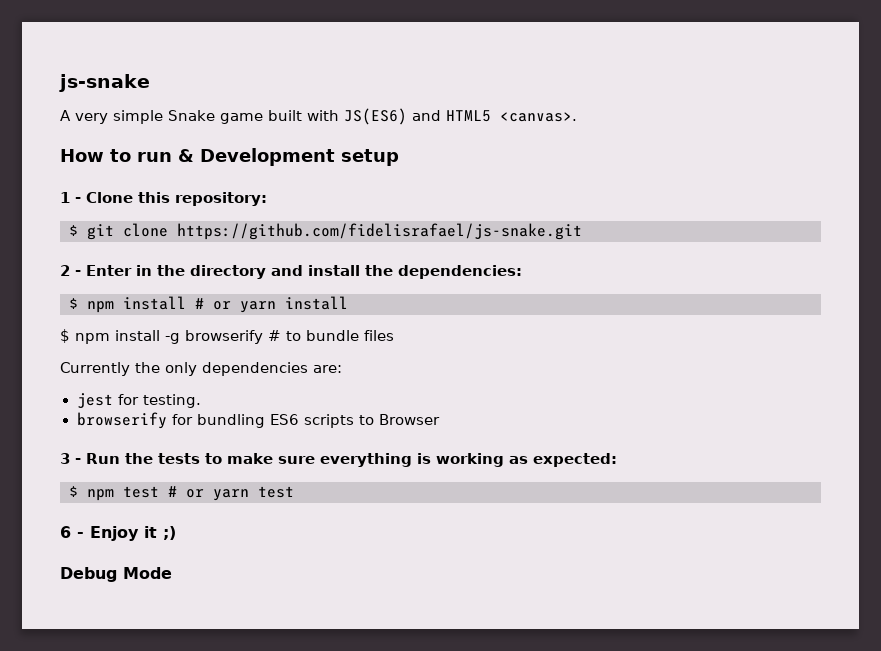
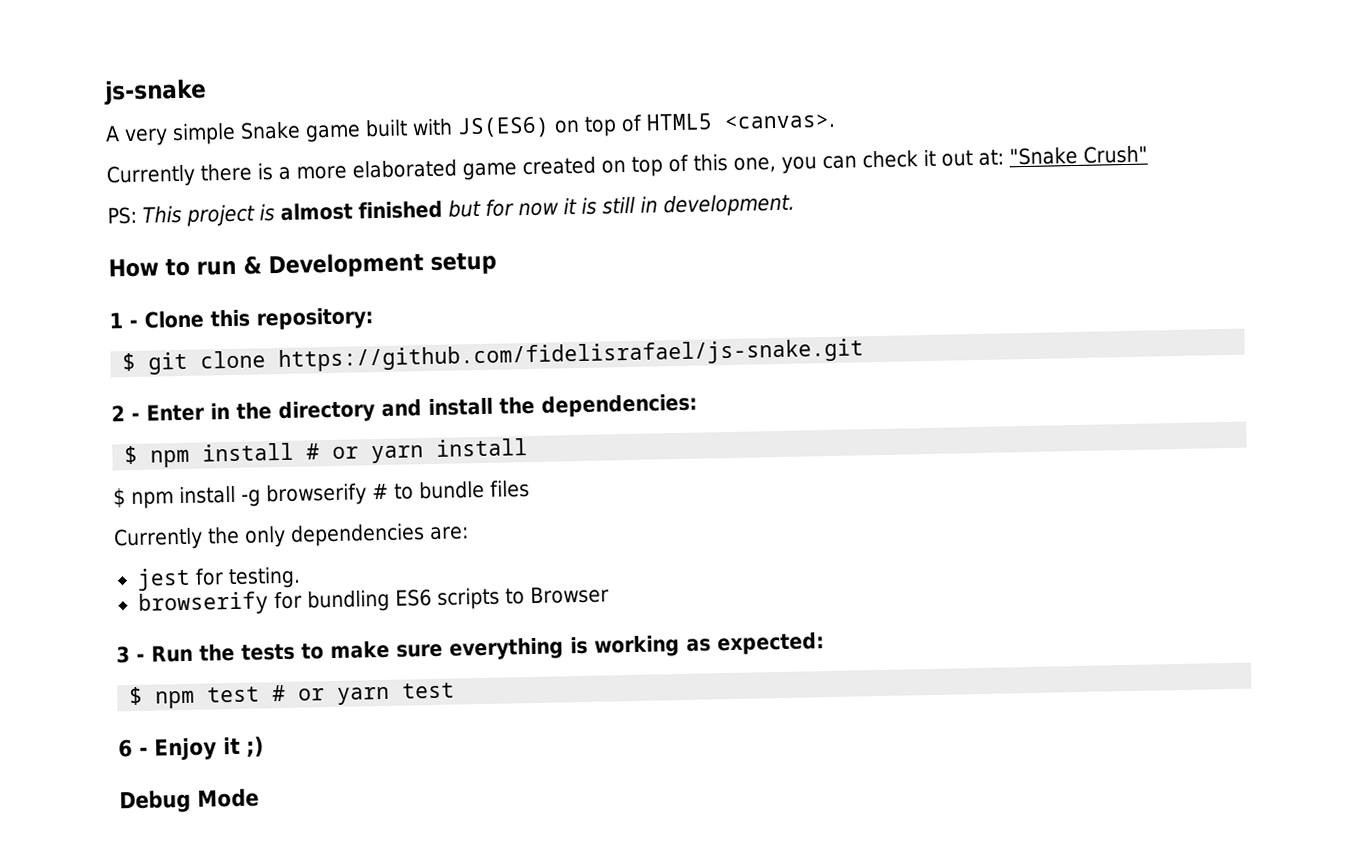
[412,110,441,121] and -> [553,114,643,137] on top of
(577, 117) none -> [106,145,1148,188] [107,193,795,227] // Currently there is a more elaborated game created on top of this one, you can check it out at: "Snake Crush" // PS: This project is almost finished but for now it is still in development.

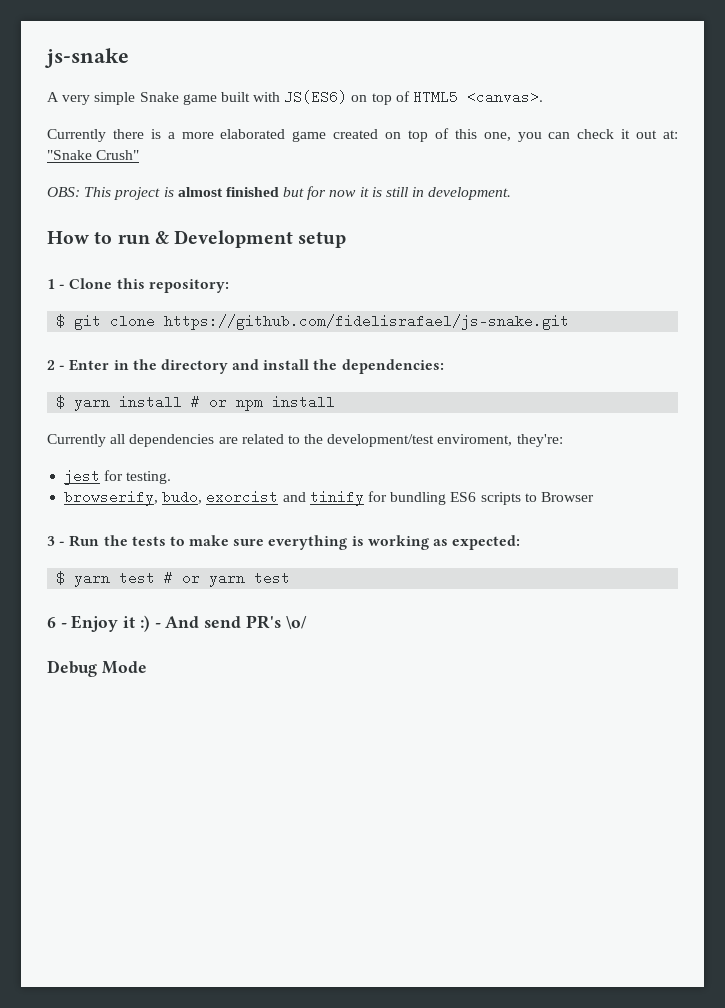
[107,206,137,225] PS: -> [47,187,80,197] OBS:
[150,449,191,468] npm -> [74,395,111,411] yarn
[371,445,425,464] yarn -> [236,400,264,411] npm
[113,480,530,510] [113,523,469,551] [136,566,301,591] [137,591,269,616] $ npm install -g browserify # to bundle files // Currently the only dependencies are: // jest for testing. // browserify -> [47,434,563,447] [64,469,172,485] [64,490,364,506] Currently all dependencies are related to the development/test enviroment, they're: // jest for testing. // browserify, budo, exorcist and tinify
[155,690,196,709] npm -> [74,571,111,587] yarn
[246,736,264,758] ;) -> [139,615,307,632] :) - And send PR's \o/

